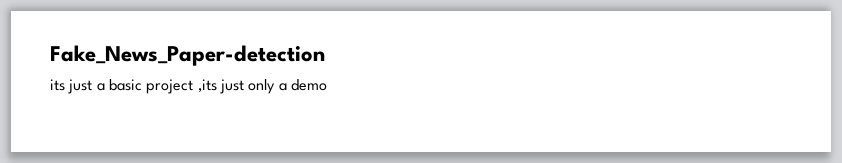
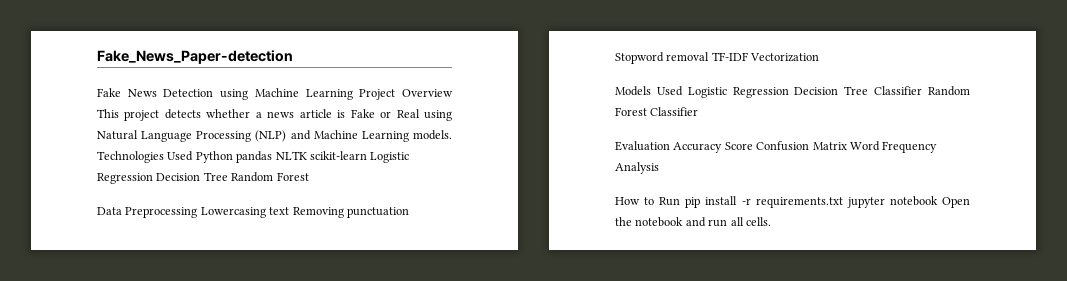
[50,79,327,94] its just a basic project ,its just only a demo -> [97,88,453,100] [97,109,453,121] [97,130,452,142] [97,151,410,163] [97,172,309,184] [97,207,409,218] [615,52,820,64] [615,86,970,98] [615,107,699,116] [615,141,938,153] [615,162,659,174] [615,196,970,208] [615,217,771,227] Fake News Detection using Machine Learning Project Overview This project detects whether a news article is Fake or Real using Natural Language Processing (NLP) and Machine Learning models. Technologies Used Python pandas NLTK scikit-learn Logistic Regression Decision Tree Random Forest // Data Preprocessing Lowercasing text Removing punctuation Stopword removal TF-IDF Vectorization // Models Used Logistic Regression Decision Tree Classifier Random Forest Classifier // Evaluation Accuracy Score Confusion Matrix Word Frequency Analysis // How to Run pip install -r requirements.txt jupyter notebook Open the notebook and run all cells.

